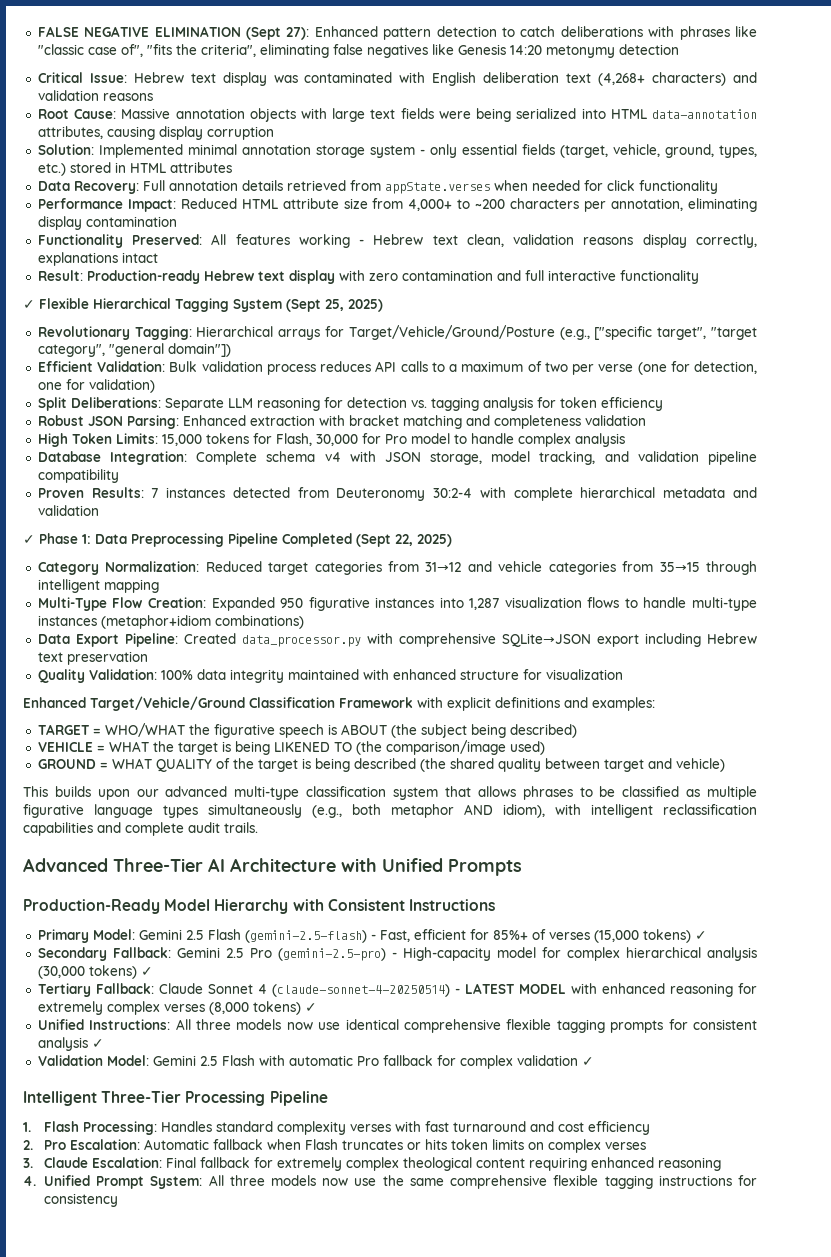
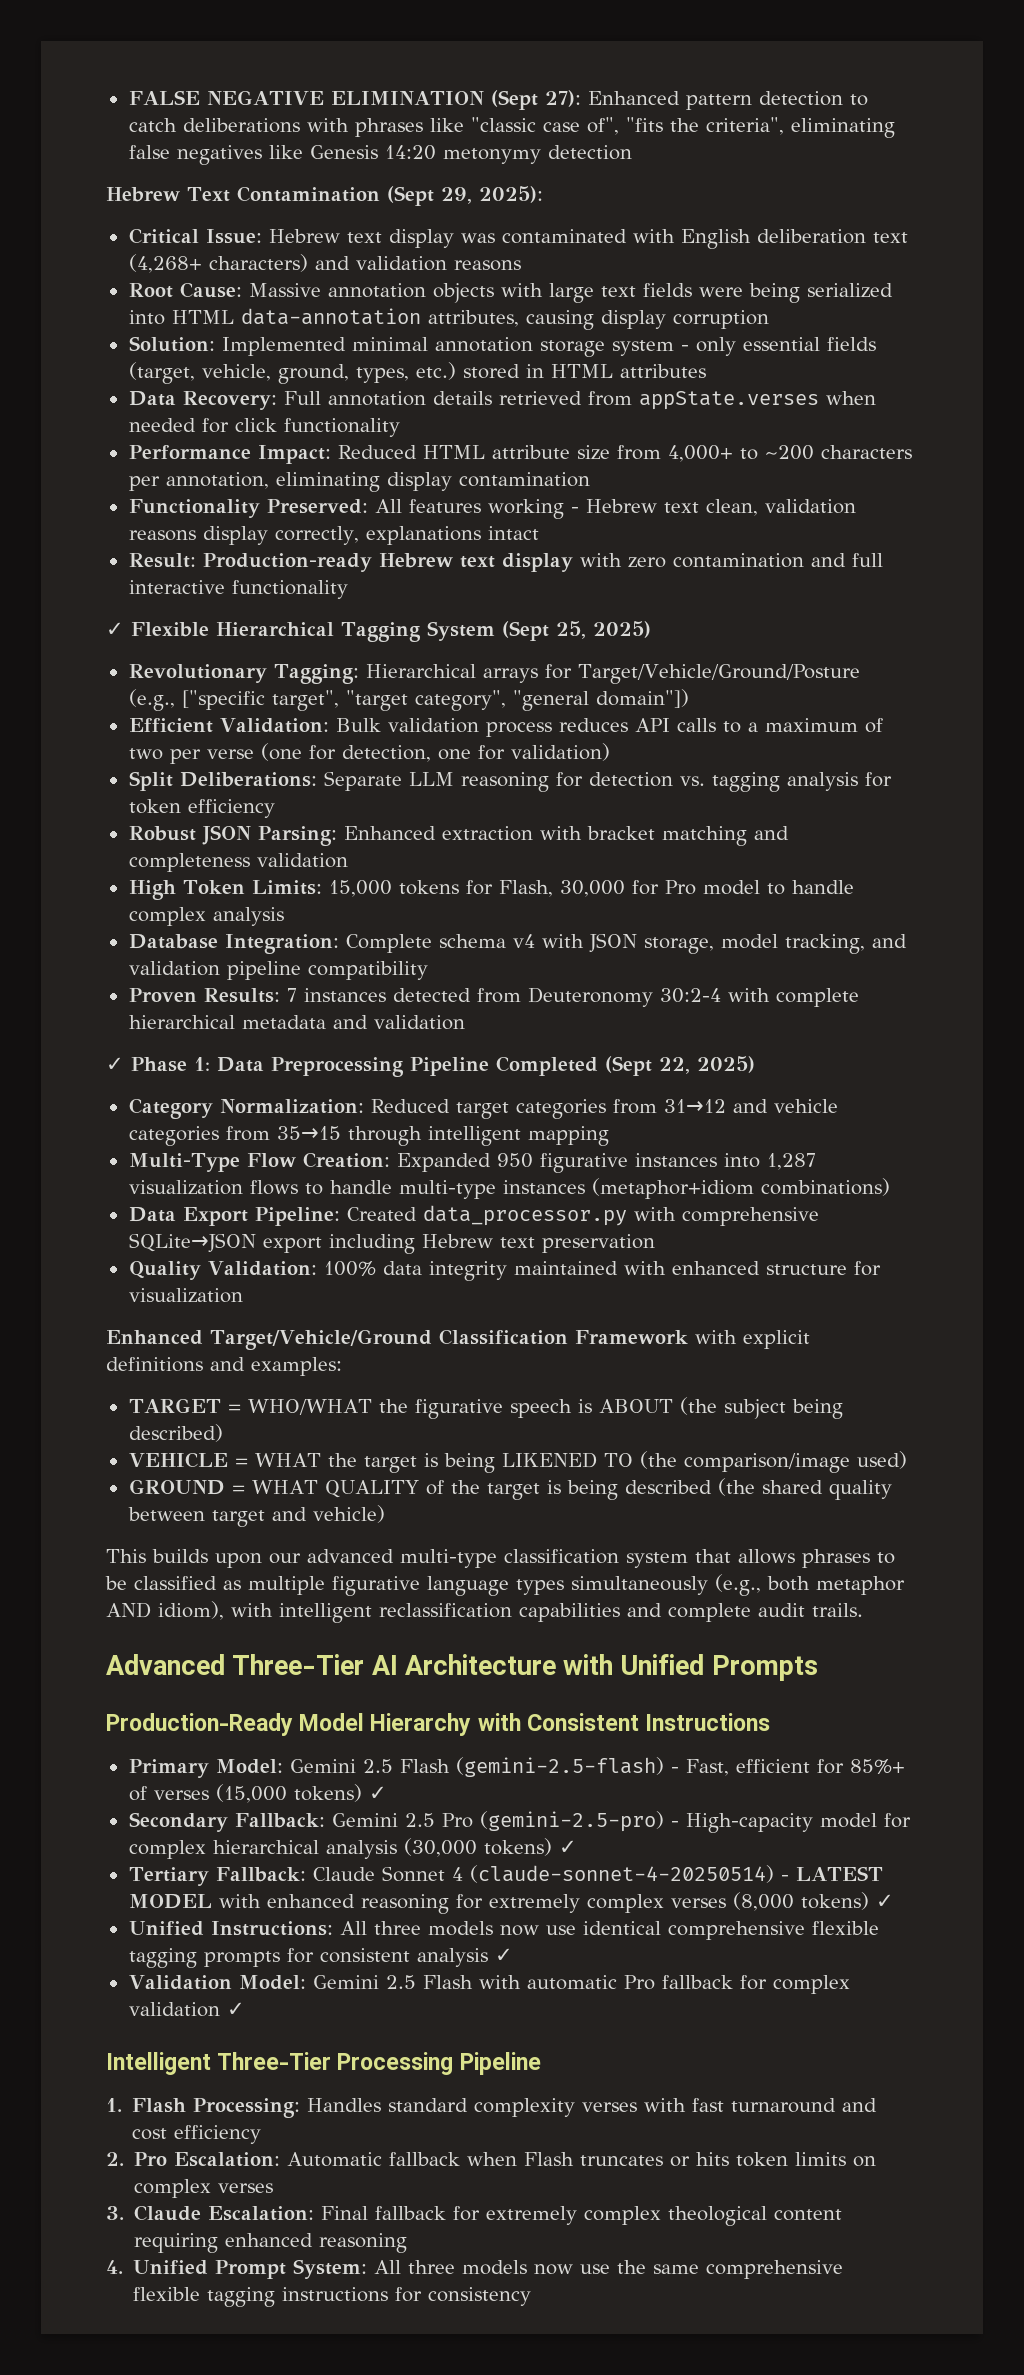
(679, 49) none -> [106,186,543,206] // Hebrew Text Contamination (Sept 29, 2025):

